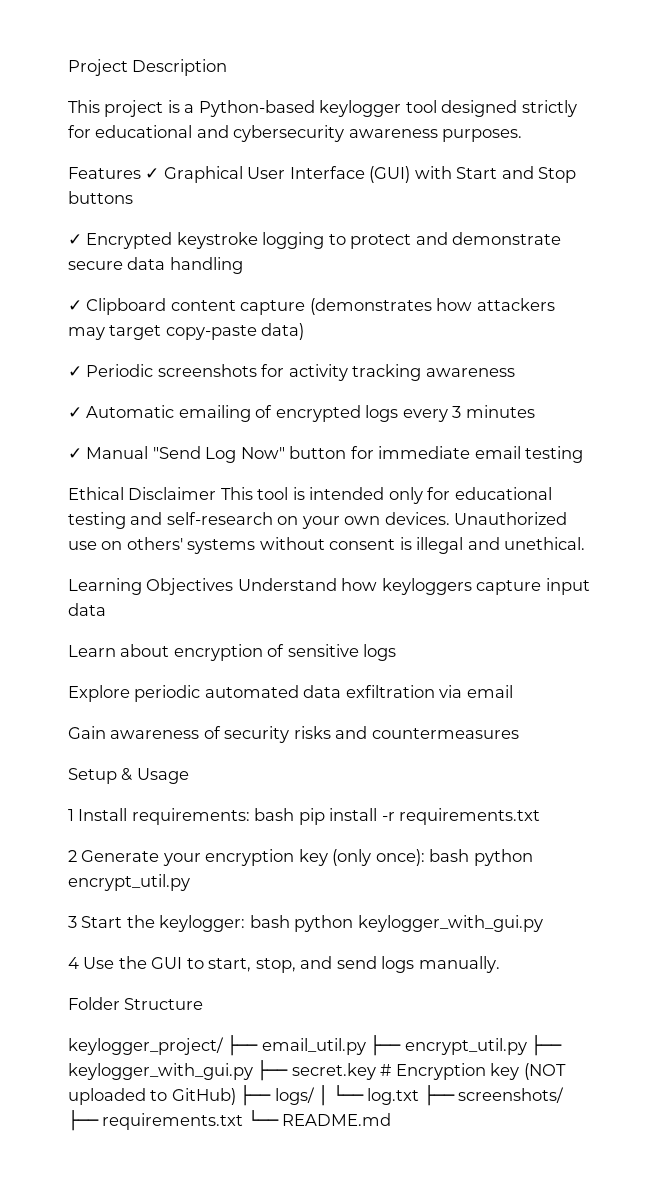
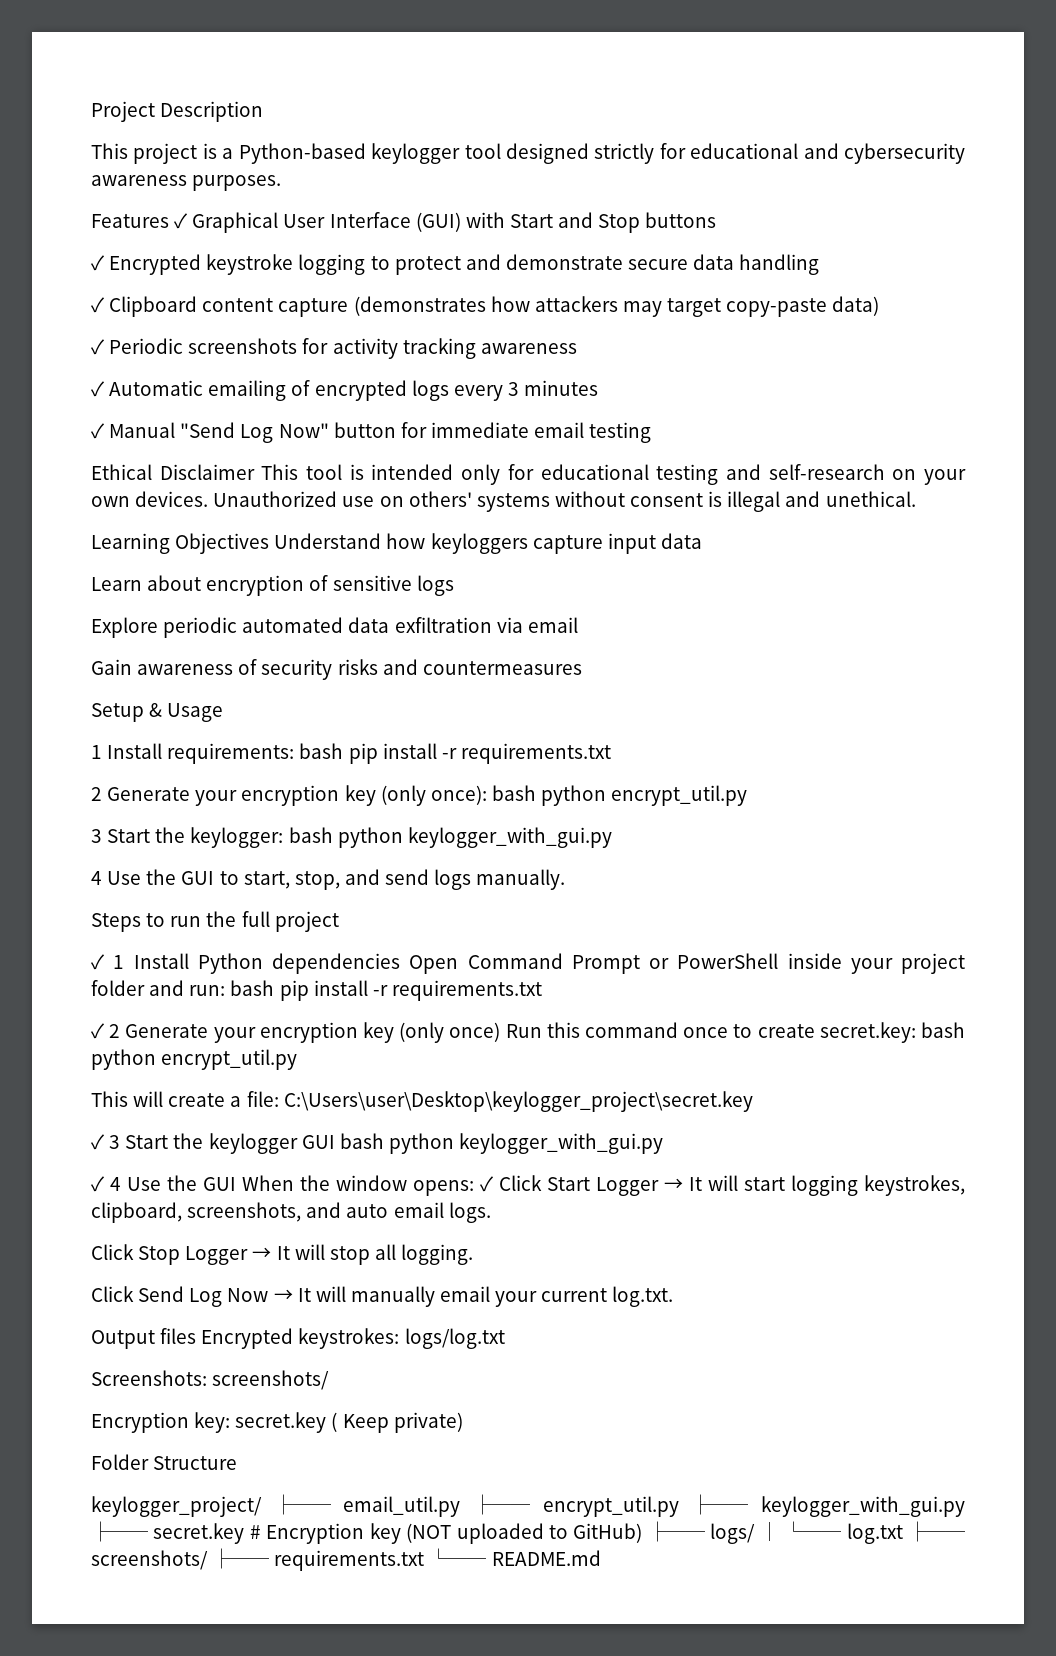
(500, 964) none -> [91,911,339,932] [91,953,965,974] [91,980,542,1001] [91,1022,966,1043] [91,1049,298,1070] [91,1091,753,1112] [91,1133,664,1154] [91,1175,965,1196] [91,1202,491,1223] [91,1244,474,1265] [91,1286,674,1307] [91,1328,505,1349] [91,1370,330,1390] [91,1412,463,1433] // Steps to run the full project // ✓ 1 Install Python dependencies Open Command Prompt or PowerShell inside your project folder and run: bash pip install -r requirements.txt // ✓ 2 Generate your encryption key (only once) Run this command once to create secret.key: bash python encrypt_util.py // This will create a file: C:\Users\user\Desktop\keylogger_project\secret.key // ✓ 3 Start the keylogger GUI bash python keylogger_with_gui.py // ✓ 4 Use the GUI When the window opens: ✓ Click Start Logger → It will start logging keystrokes, clipboard, screenshots, and auto email logs. // Click Stop Logger → It will stop all logging. // Click Send Log Now → It will manually email your current log.txt. // Output files Encrypted keystrokes: logs/log.txt // Screenshots: screenshots/ // Encryption key: secret.key ( Keep private)

